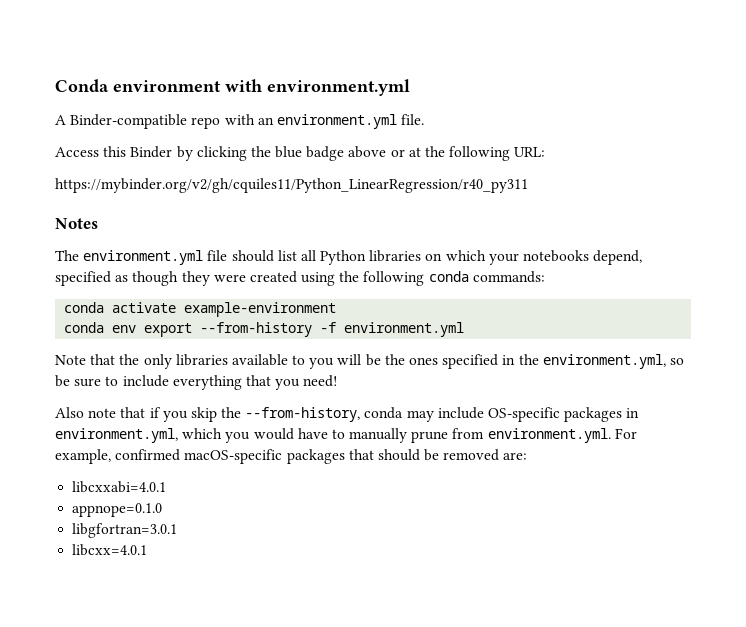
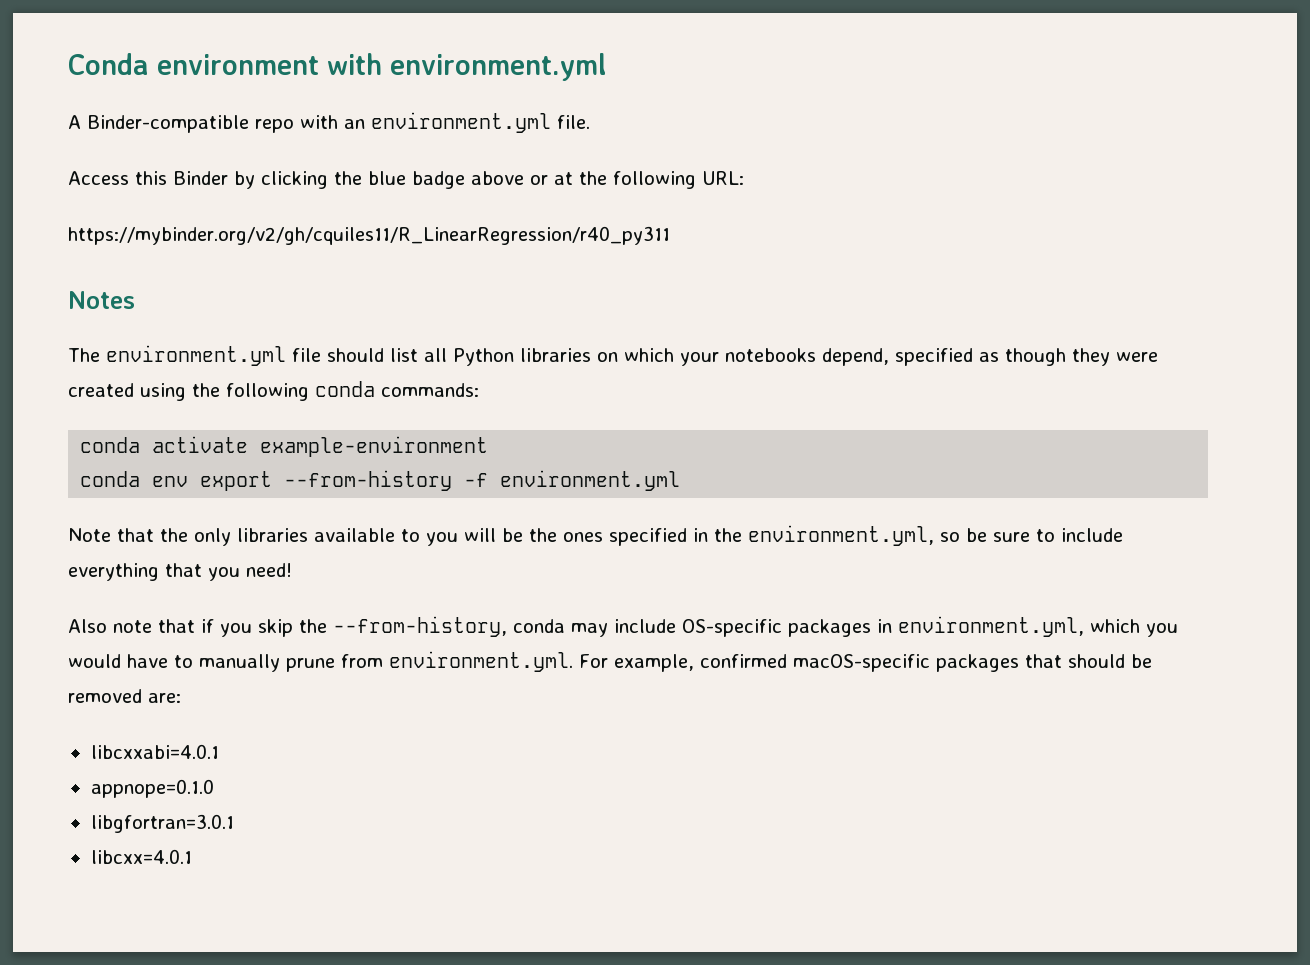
[55,178,528,193] https://mybinder.org/v2/gh/cquiles11/Python_LinearRegression/r40_py311 -> [68,226,670,245] https://mybinder.org/v2/gh/cquiles11/R_LinearRegression/r40_py311

